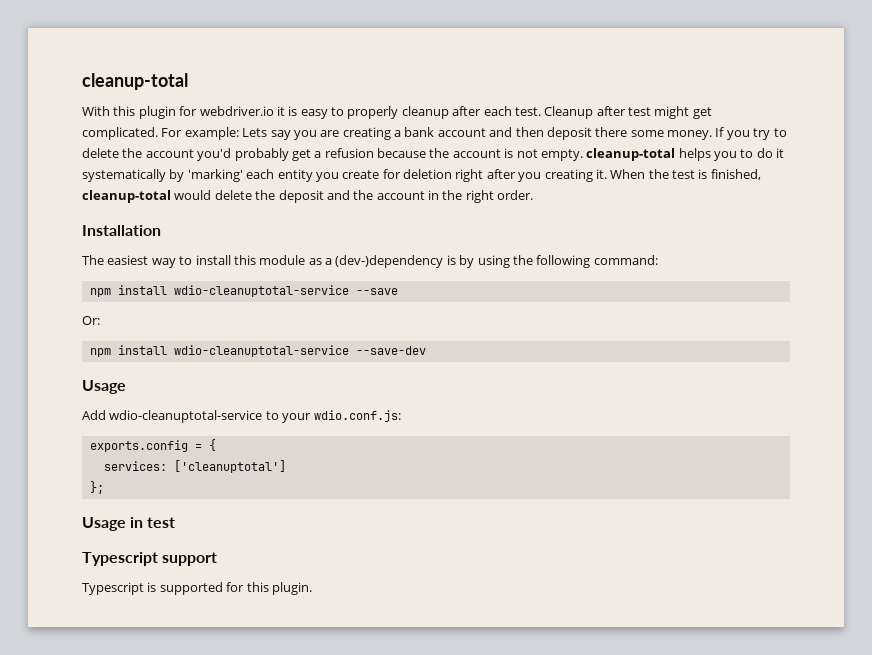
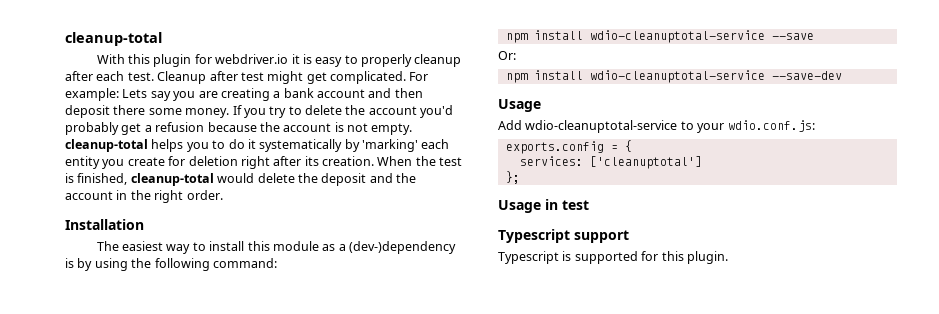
[518,169,607,182] you creating it. -> [304,156,374,166] its creation.

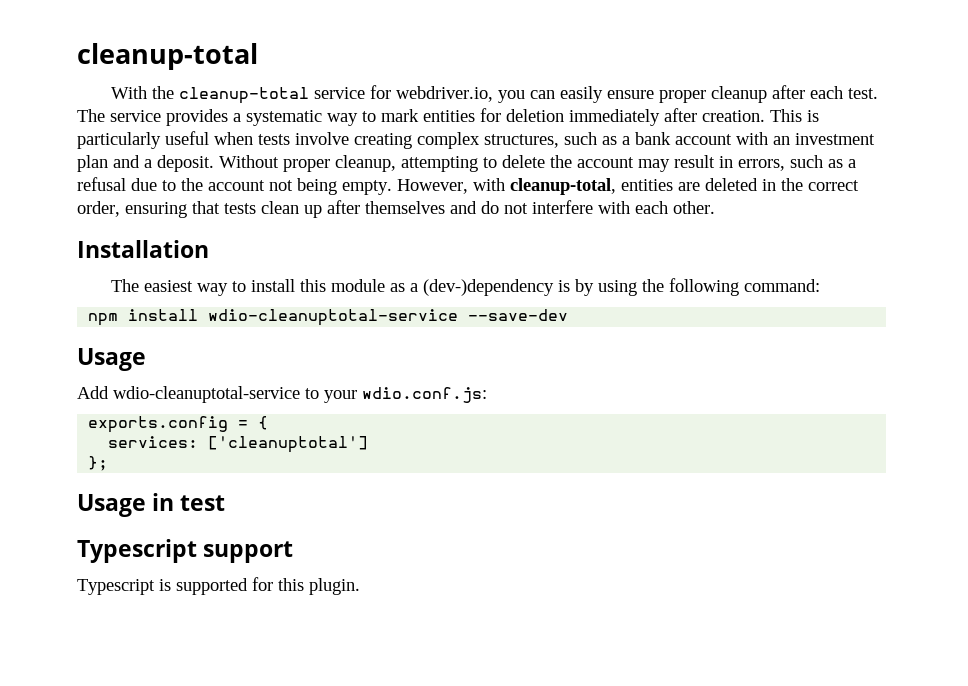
[128,54,462,67] [65,71,429,84] [65,88,423,101] [65,105,454,118] [65,122,413,135] [65,139,450,152] [65,156,463,169] [65,173,416,186] [65,190,223,203] this plugin for webdriver.io it is easy to properly cleanup after each test. Cleanup after test might get complicated. For example: Lets say you are creating a bank account and then deposit there some money. If you try to delete the account you'd probably get a refusion because the account is not empty. cleanup-total helps you to do it systematically by 'marking' each entity you create for deletion right after its creation. When the test is finished, cleanup-total would delete the deposit and the account in the right order. -> [151,85,878,104] [77,108,819,126] [77,131,875,149] [77,155,856,172] [77,177,859,195] [77,200,715,218] the cleanup-total service for webdriver.io, you can easily ensure proper cleanup after each test. The service provides a systematic way to mark entities for deletion immediately after creation. This is particularly useful when tests involve creating complex structures, such as a bank account with an investment plan and a deposit. Without proper cleanup, attempting to delete the account may result in errors, such as a refusal due to the account not being empty. However, with cleanup-total, entities are deleted in the correct order, ensuring that tests clean up after themselves and do not interfere with each other.
[505,30,814,43] [498,51,516,60] // npm install wdio-cleanuptotal-service --save // Or: -> (820, 285) none

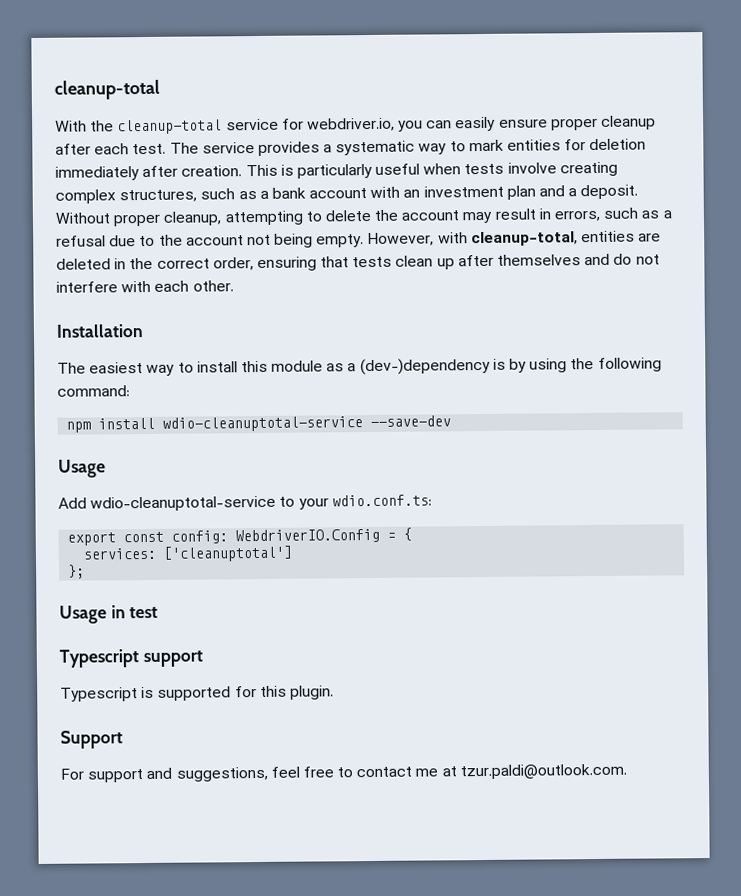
[362,387,487,403] [88,416,229,433] wdio.conf.js: // exports.config -> [331,494,432,507] [67,528,381,546] wdio.conf.ts: // export const config: WebdriverIO.Config
(360, 586) none -> [60,730,123,749] [60,763,627,783] // Support // For support and suggestions, feel free to contact me at tzur.paldi@outlook.com.

